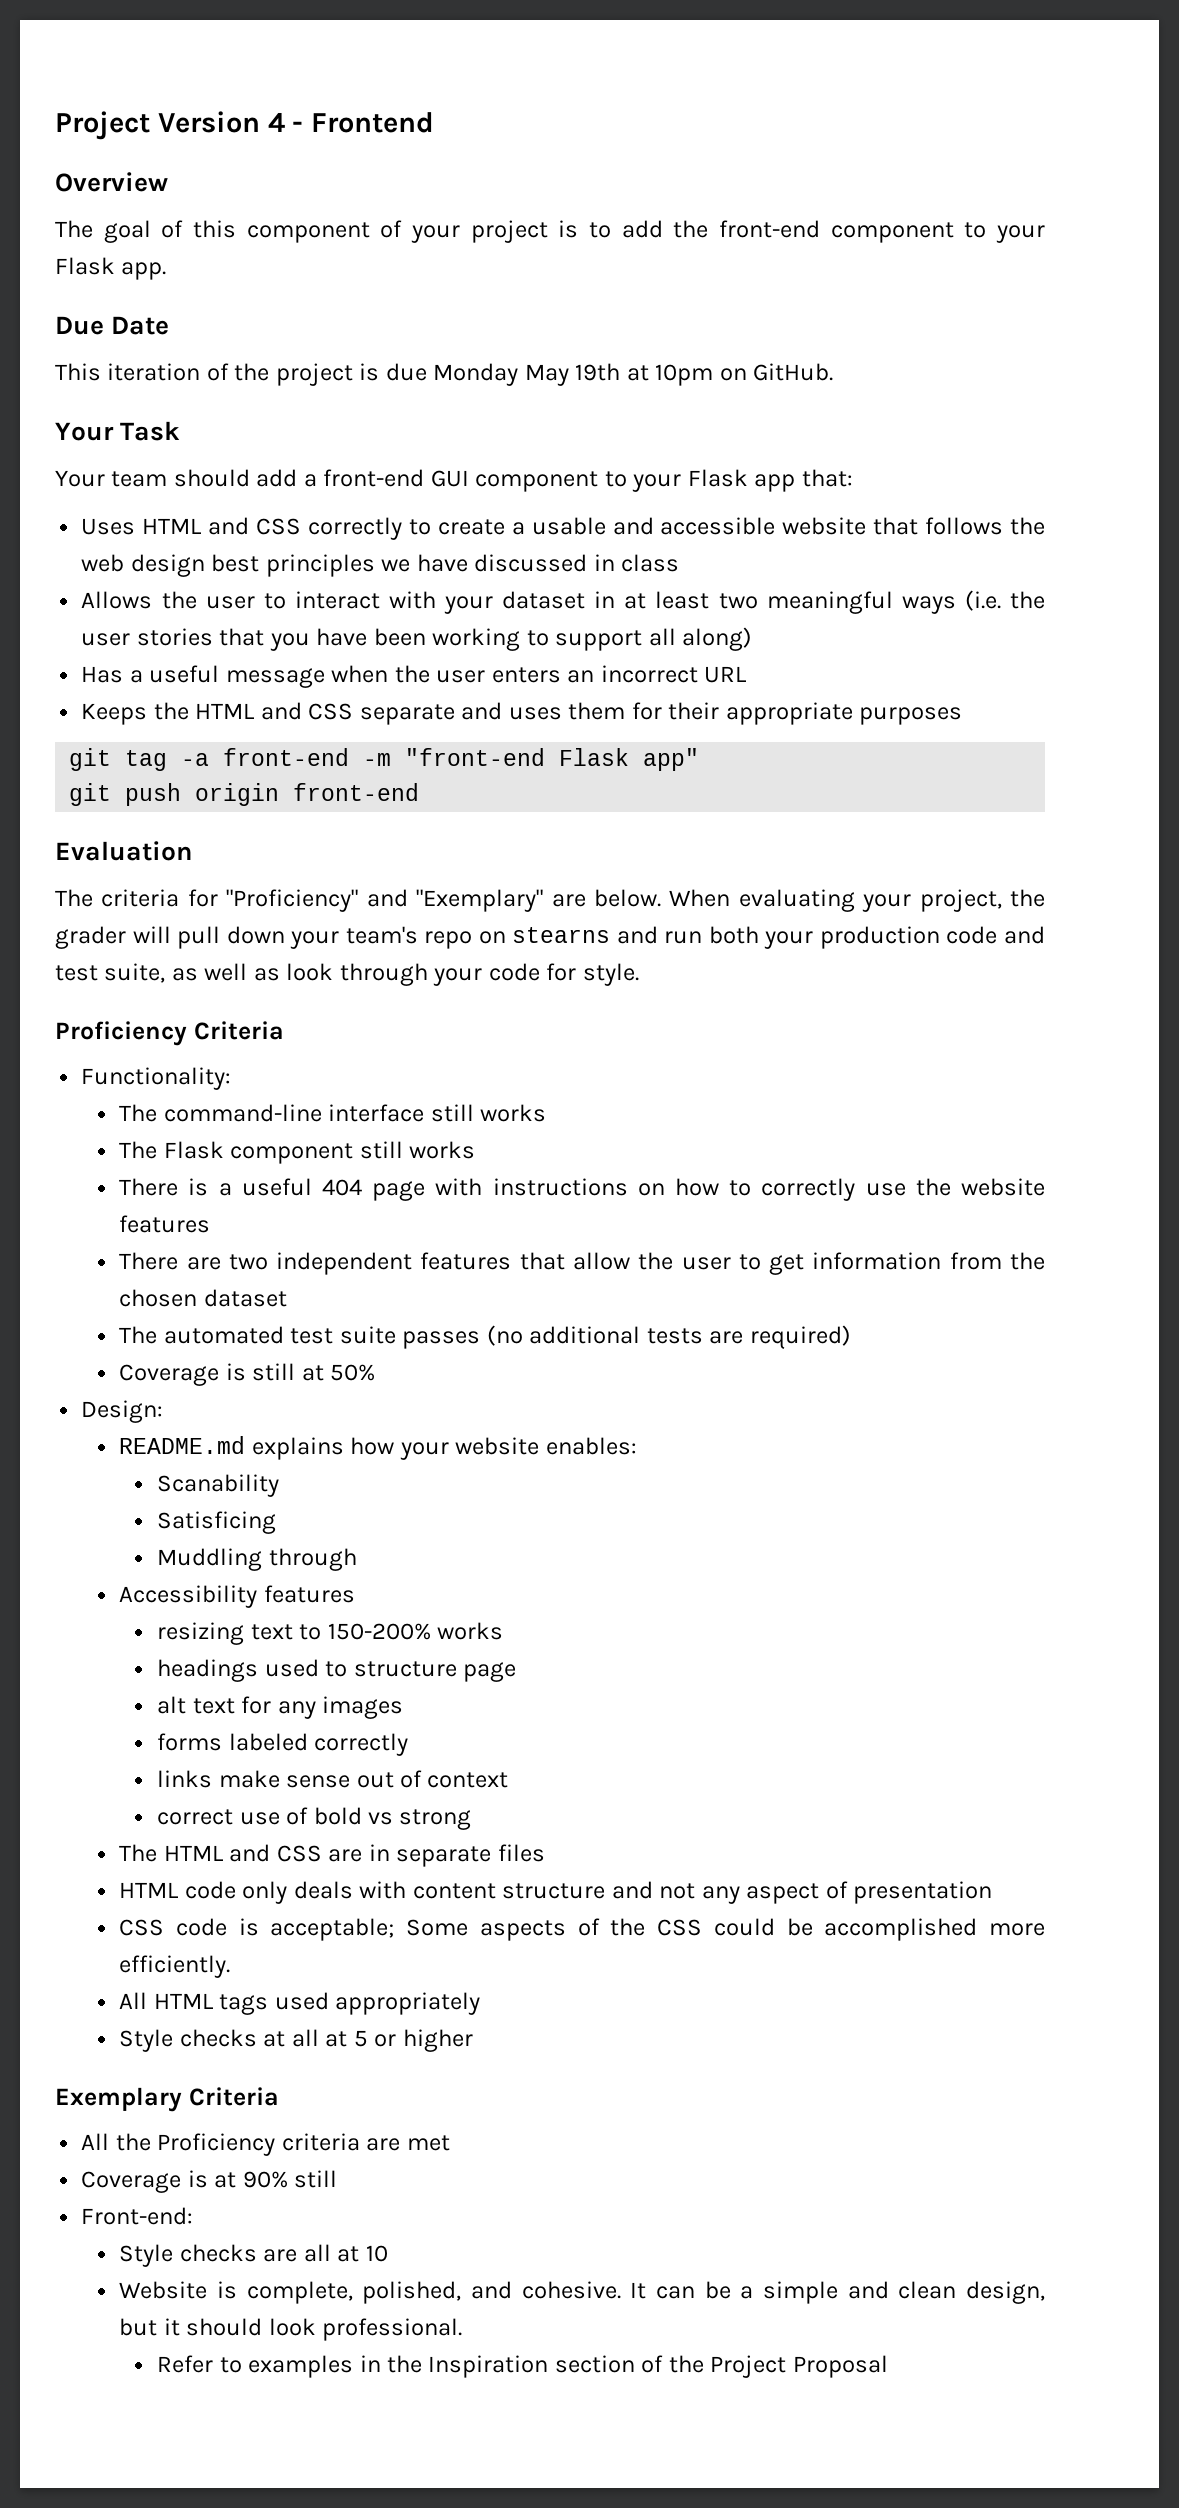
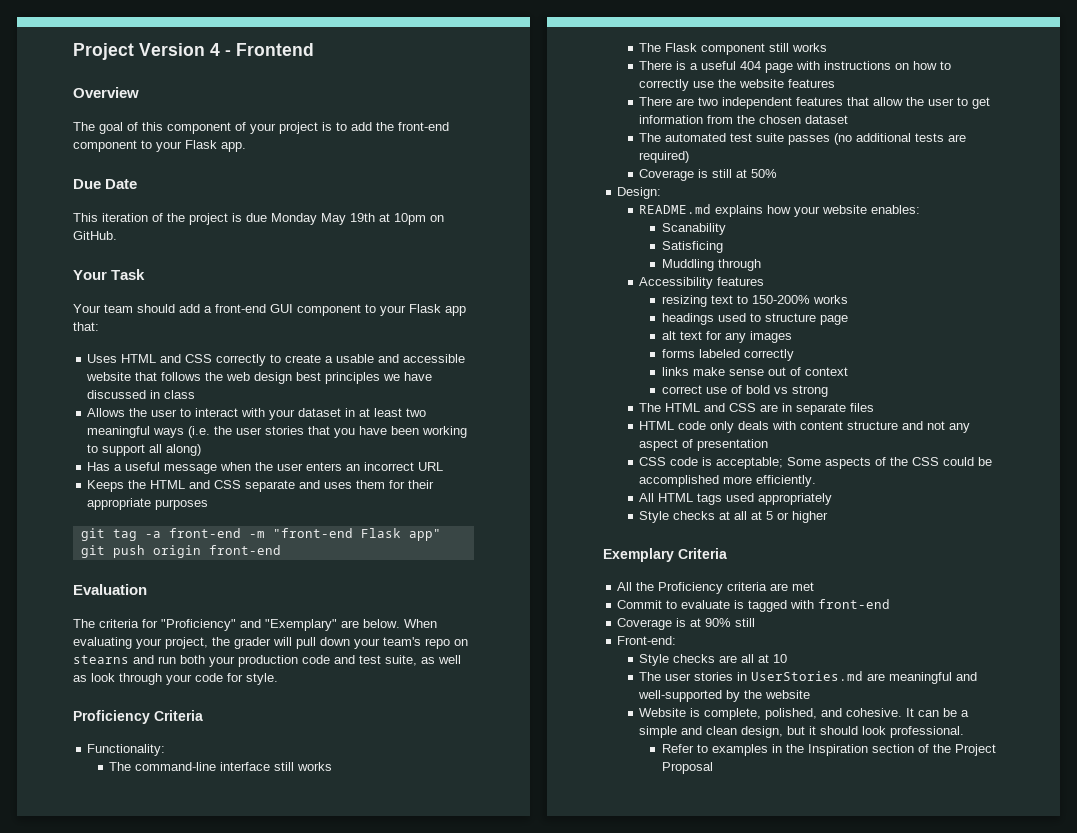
(450, 2143) none -> [617,599,891,612] // Commit to evaluate is tagged with front-end
(388, 2253) none -> [639,671,978,684] [638,690,811,702] // The user stories in UserStories.md are meaningful and well-supported by the website

